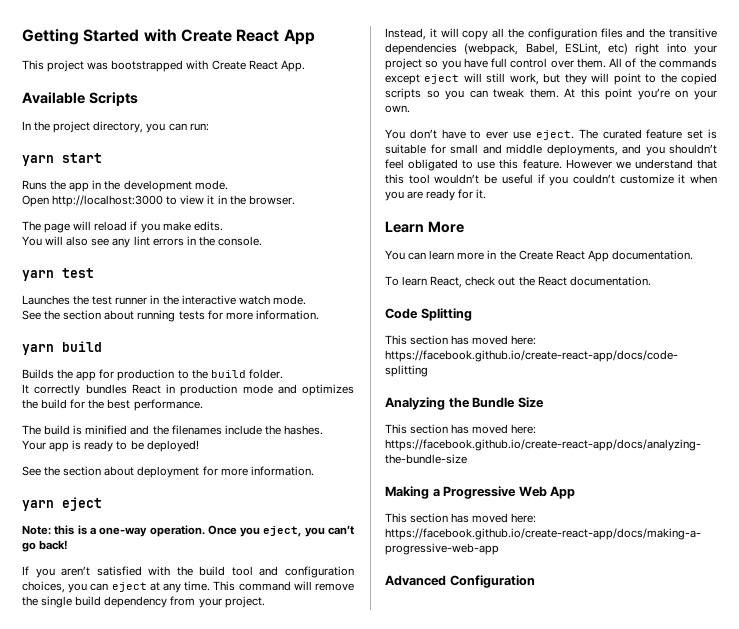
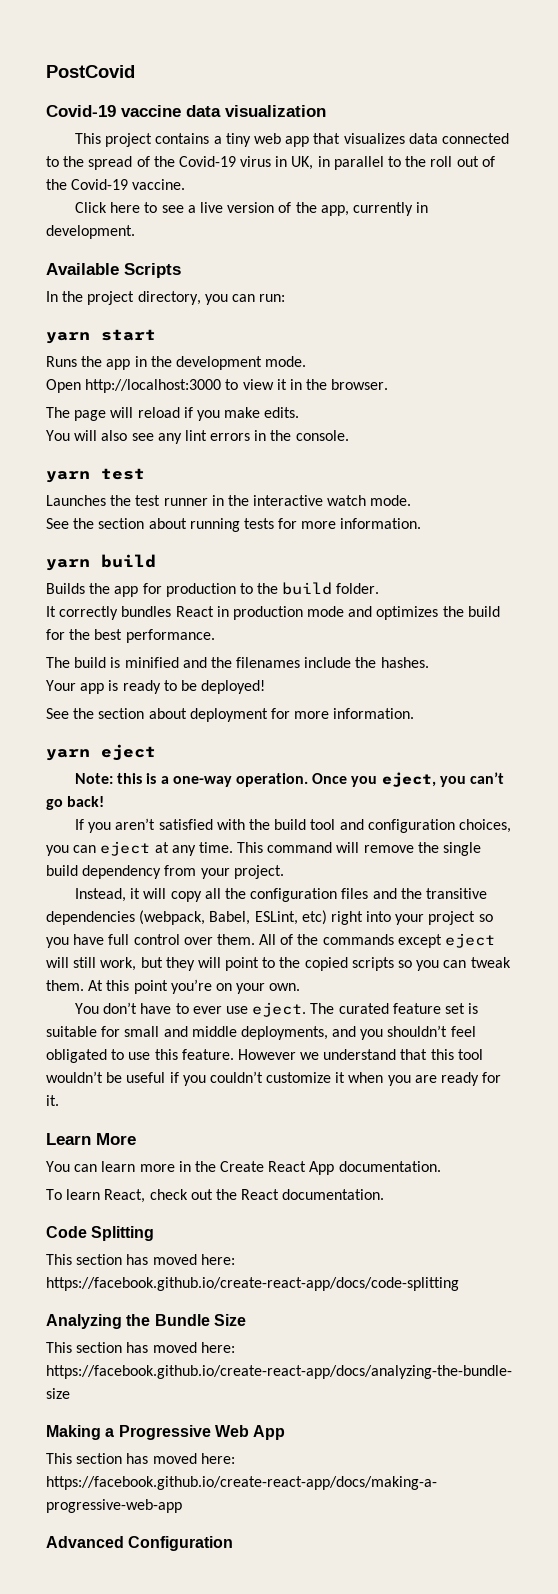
[22,29,315,45] [22,60,305,72] Getting Started with Create React App // This project was bootstrapped with Create React App. -> [46,65,135,78] [46,105,326,117] [75,133,509,147] [46,156,495,170] [46,179,186,190] [75,202,429,216] [46,225,135,239] PostCovid // Covid-19 vaccine data visualization // This project contains a tiny web app that visualizes data connected to the spread of the Covid-19 virus in UK, in parallel to the roll out of the Covid-19 vaccine. // Click here to see a live version of the app, currently in development.

